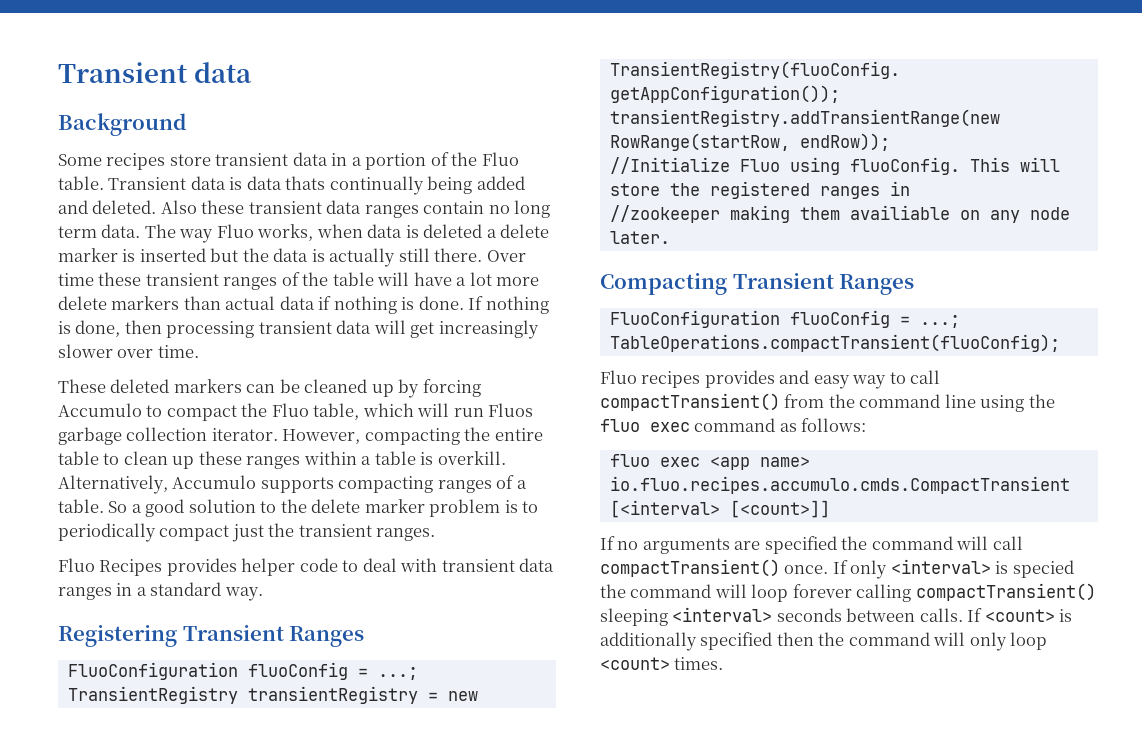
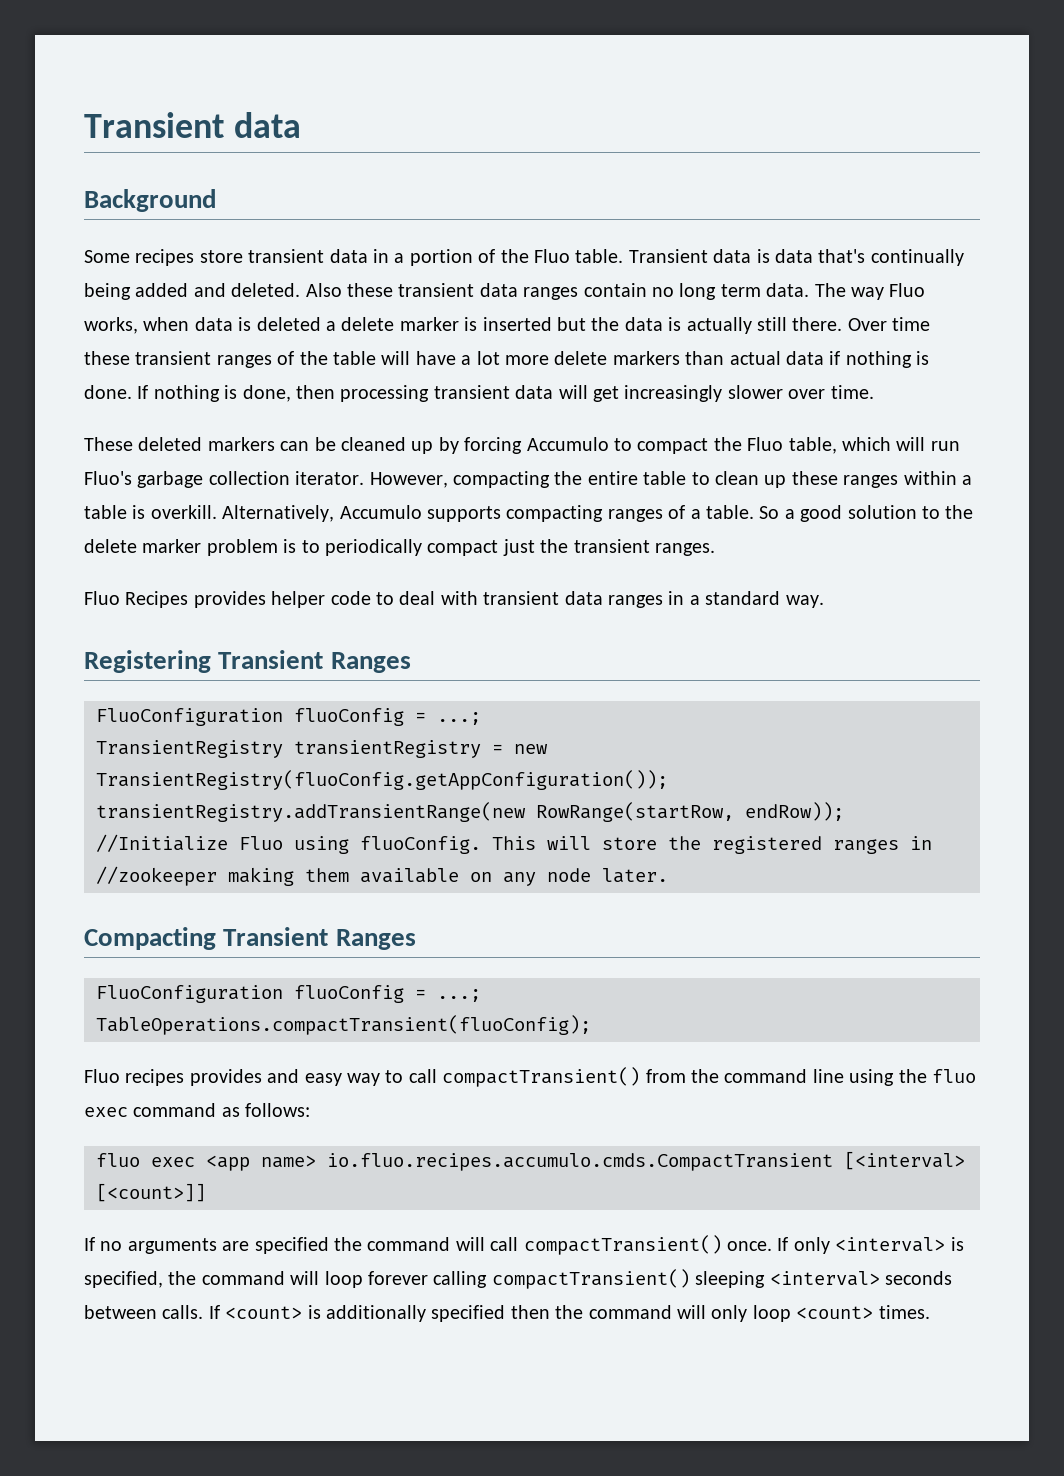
[285,176,326,190] thats -> [818,249,866,263] that's
[488,403,534,417] Fluos -> [84,471,132,485] Fluo's
[849,205,950,220] availiable -> [360,868,459,883] available
[1012,560,1074,578] specied -> [84,1271,163,1288] specified,

